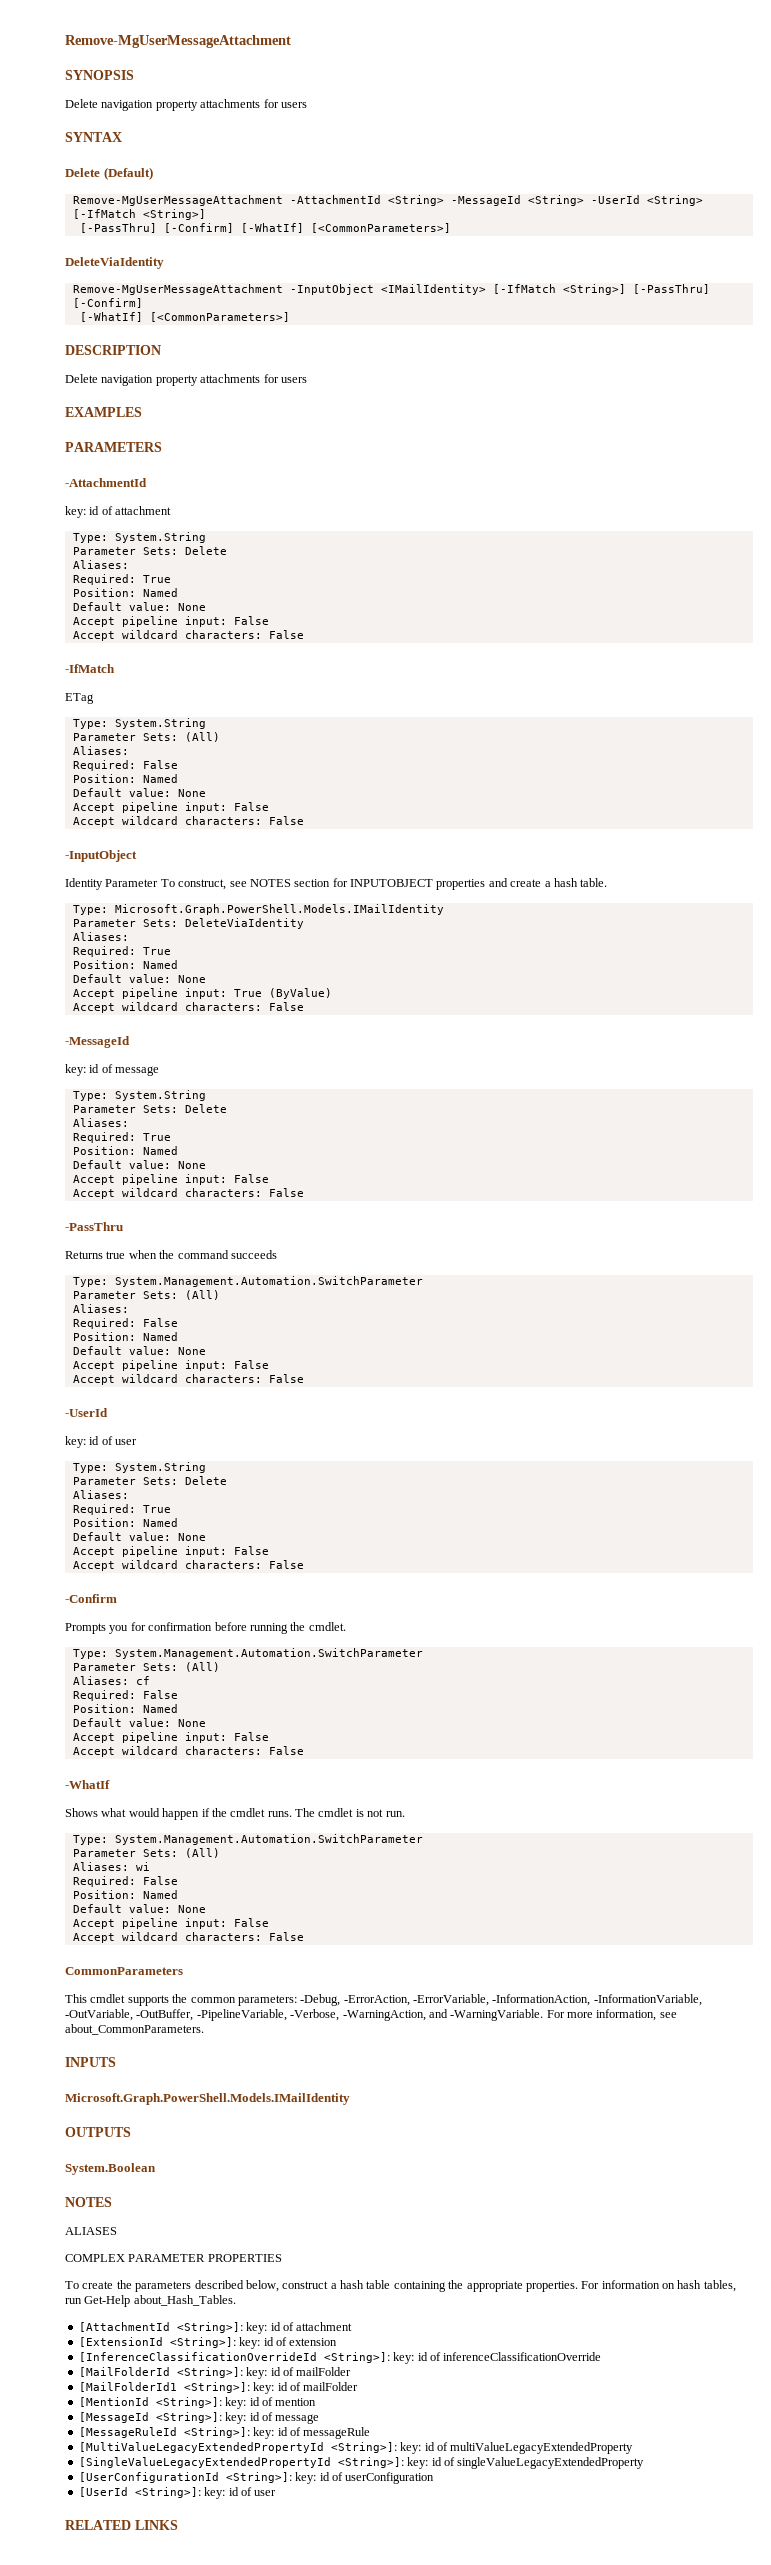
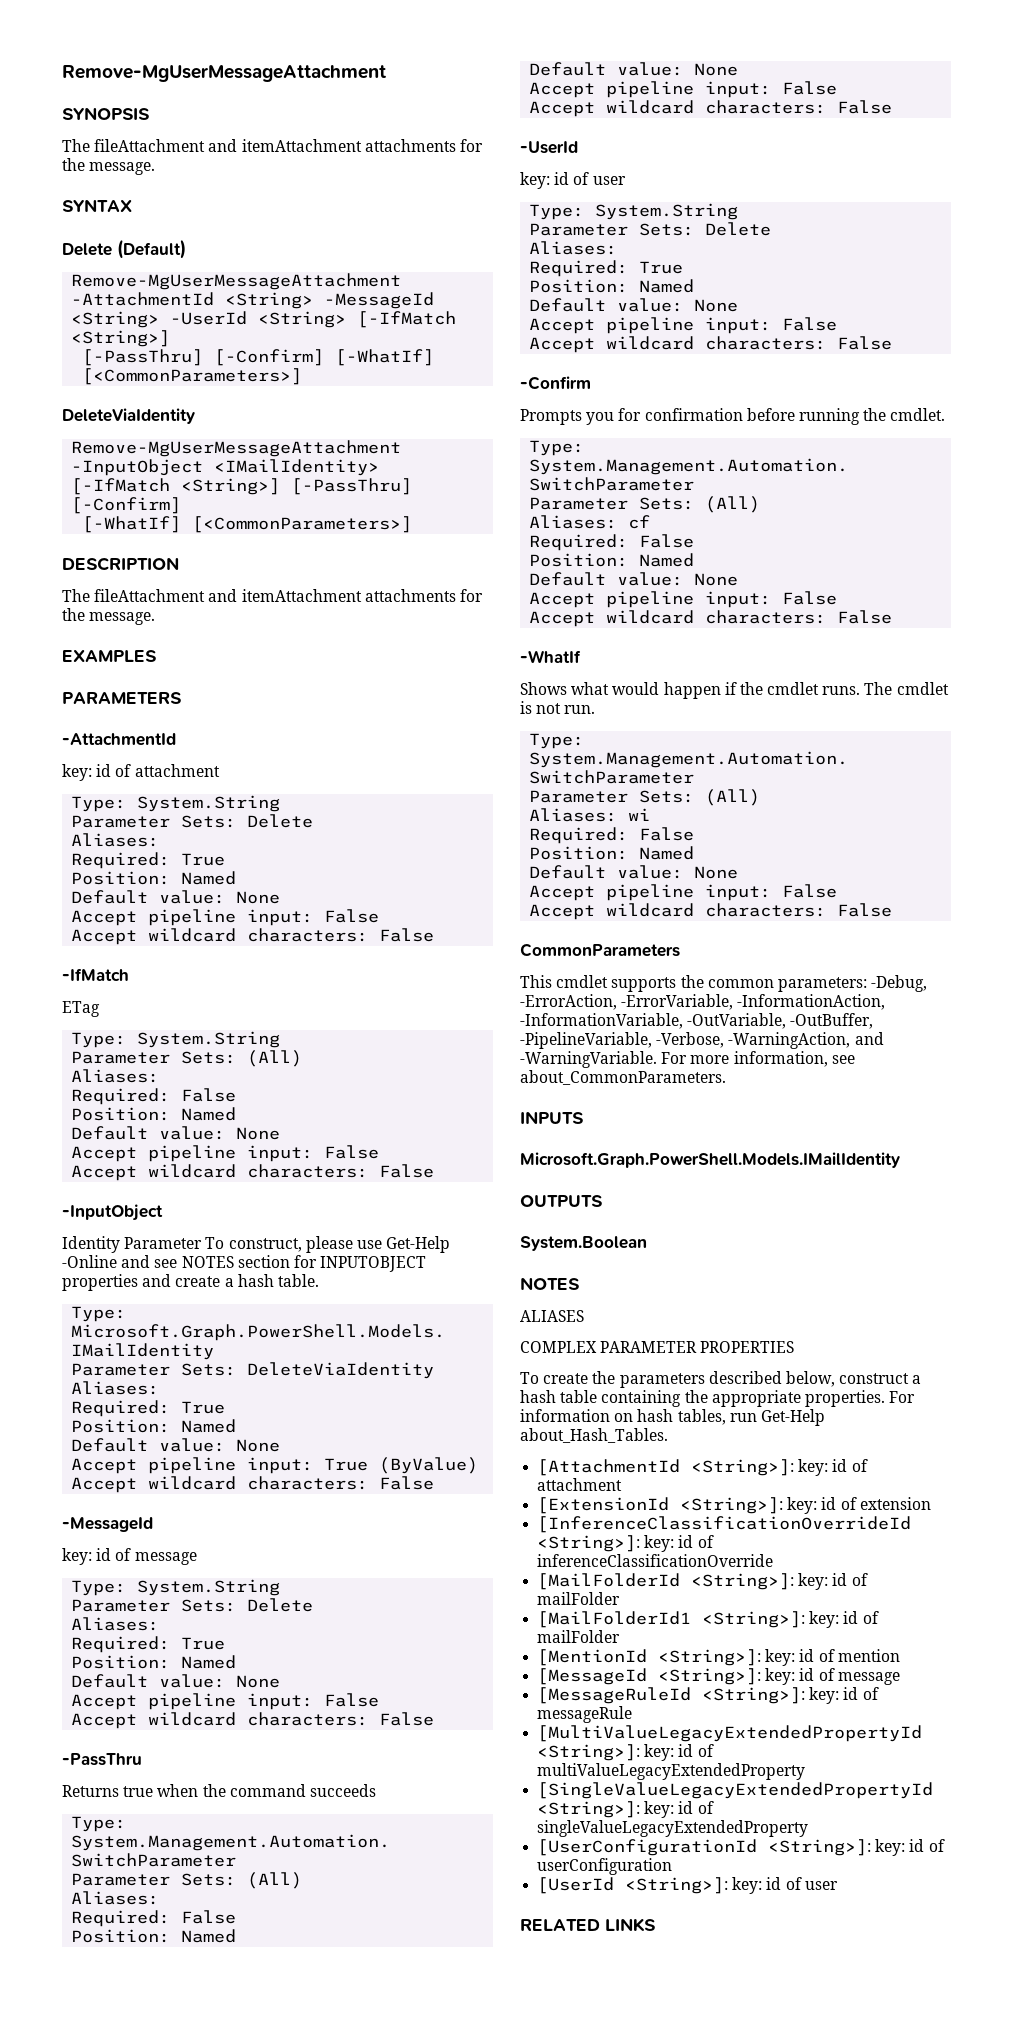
[65,99,307,111] Delete navigation property attachments for users -> [62,139,483,152] [62,158,156,175] The fileAttachment and itemAttachment attachments for the message.
[65,374,307,386] Delete navigation property attachments for users -> [62,589,483,602] [62,608,156,625] The fileAttachment and itemAttachment attachments for the message.
(227, 884) none -> [305,1236,451,1253] [62,1255,151,1268] please use Get-Help -Online and

